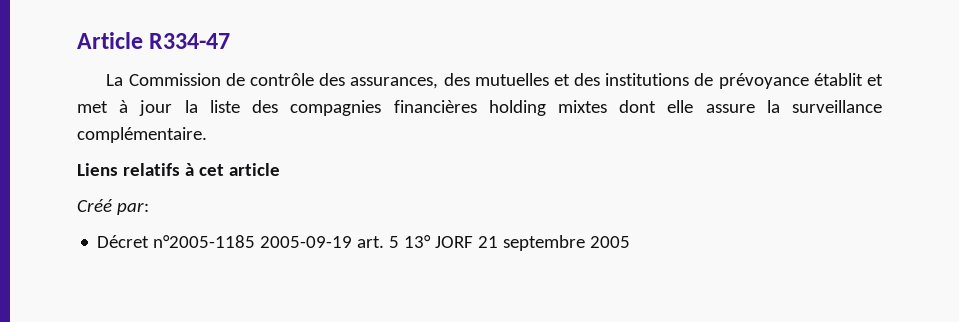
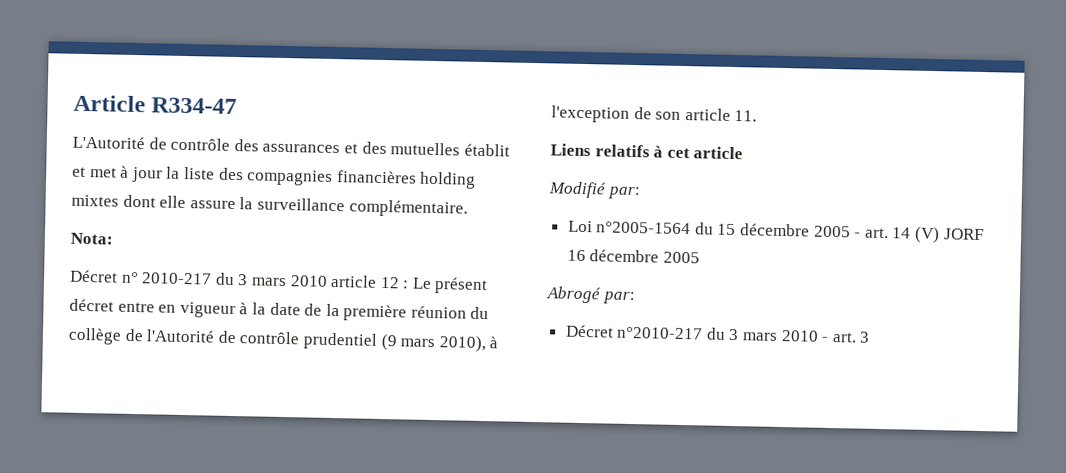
[106,73,221,86] La Commission -> [72,135,145,150] L'Autorité
[350,73,809,89] assurances, des mutuelles et des institutions de prévoyance -> [262,141,461,156] assurances et des mutuelles
(207, 135) none -> [70,232,113,245] [69,269,489,295] [69,298,490,322] [68,327,499,353] [551,105,758,123] // Nota: // Décret n° 2010-217 du 3 mars 2010 article 12 : Le présent décret entre en vigueur à la date de la première réunion du collège de l'Autorité de contrôle prudentiel (9 mars 2010), à l'exception de son article 11.
[77,199,149,215] [97,235,631,251] Créé par: // Décret n°2005-1185 2005-09-19 art. 5 13° JORF 21 septembre 2005 -> [548,181,641,200] [567,220,984,244] [566,249,700,264] [546,286,635,305] [564,324,871,343] Modifié par: // Loi n°2005-1564 du 15 décembre 2005 - art. 14 (V) JORF 16 décembre 2005 // Abrogé par: // Décret n°2010-217 du 3 mars 2010 - art. 3

